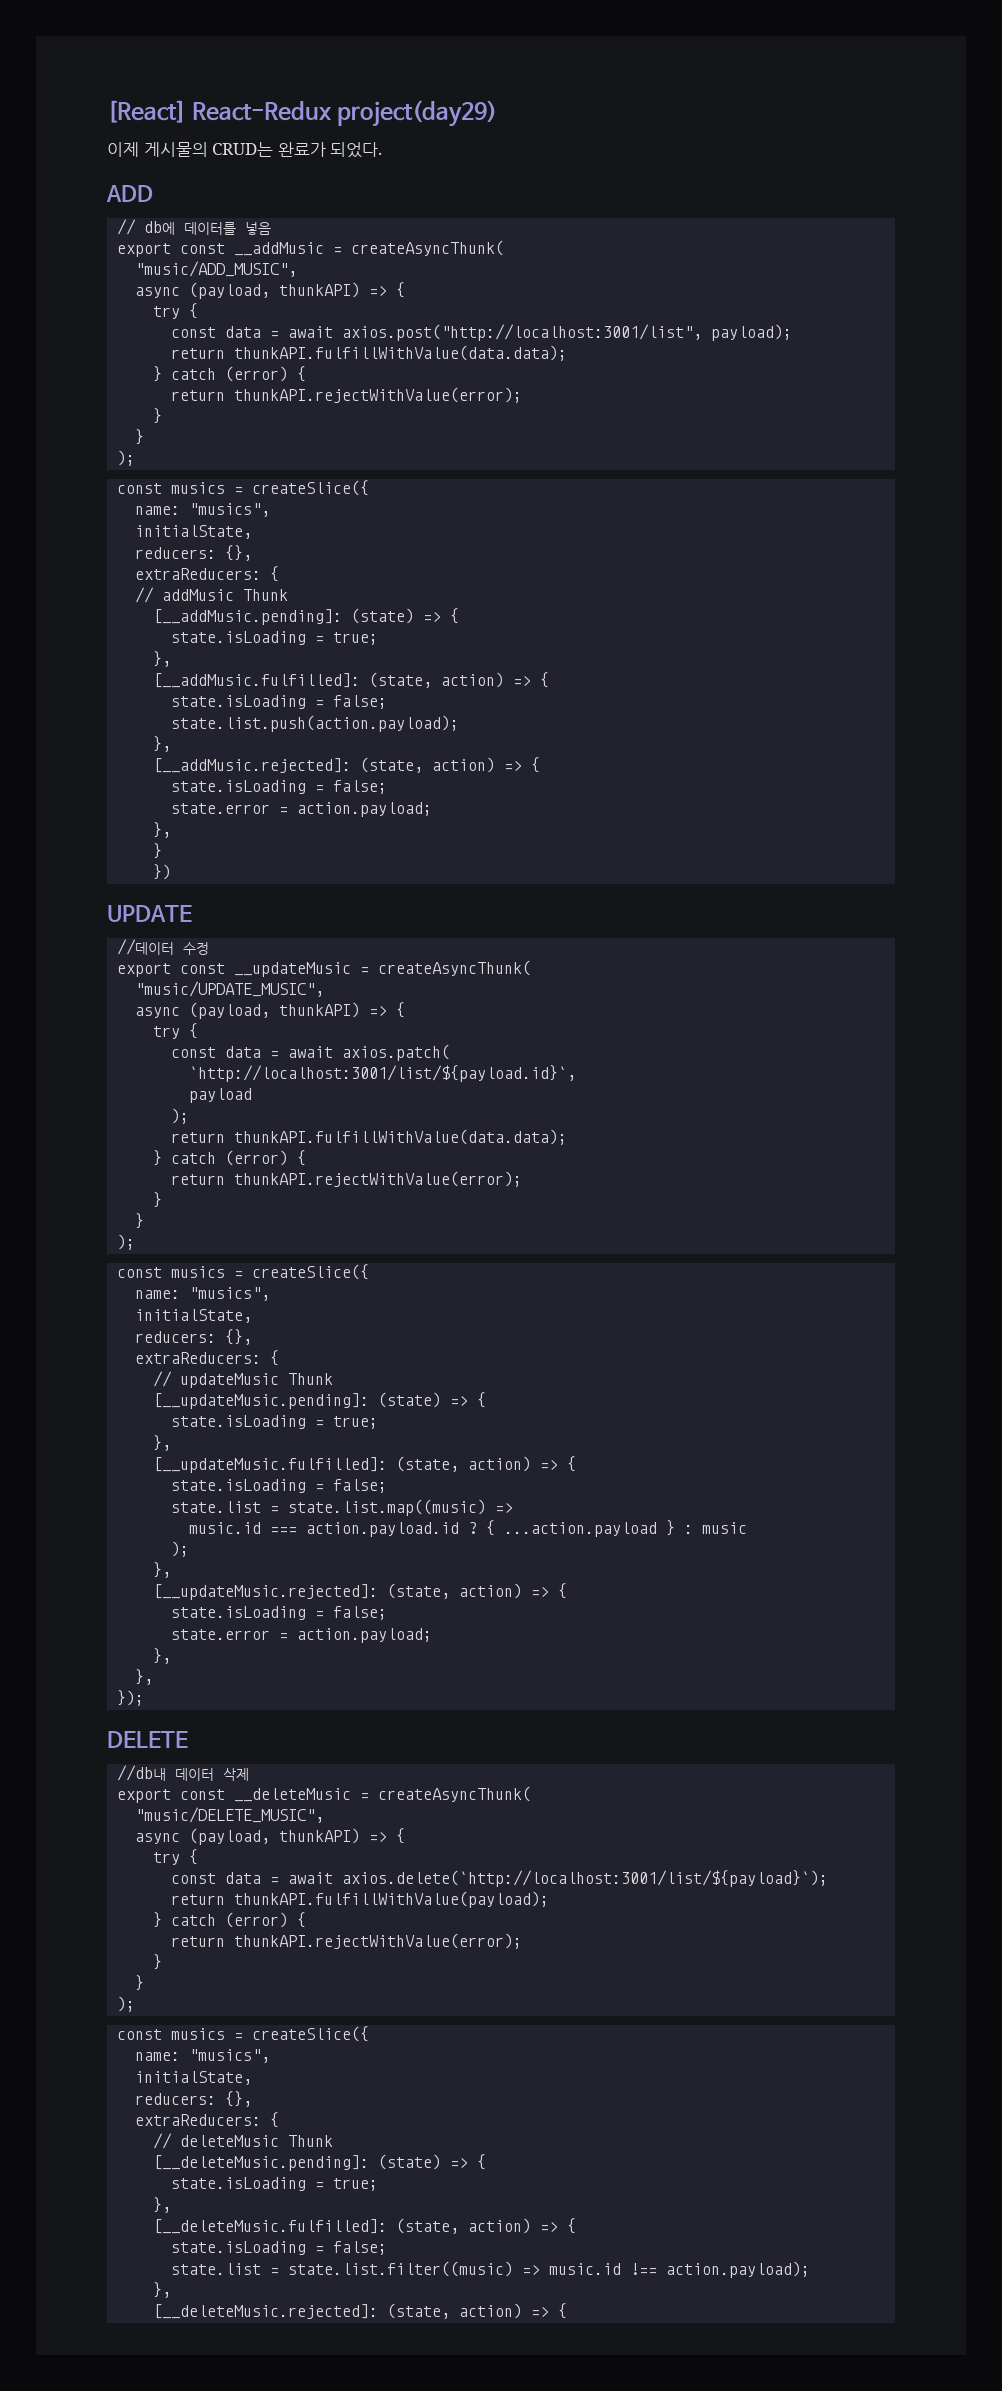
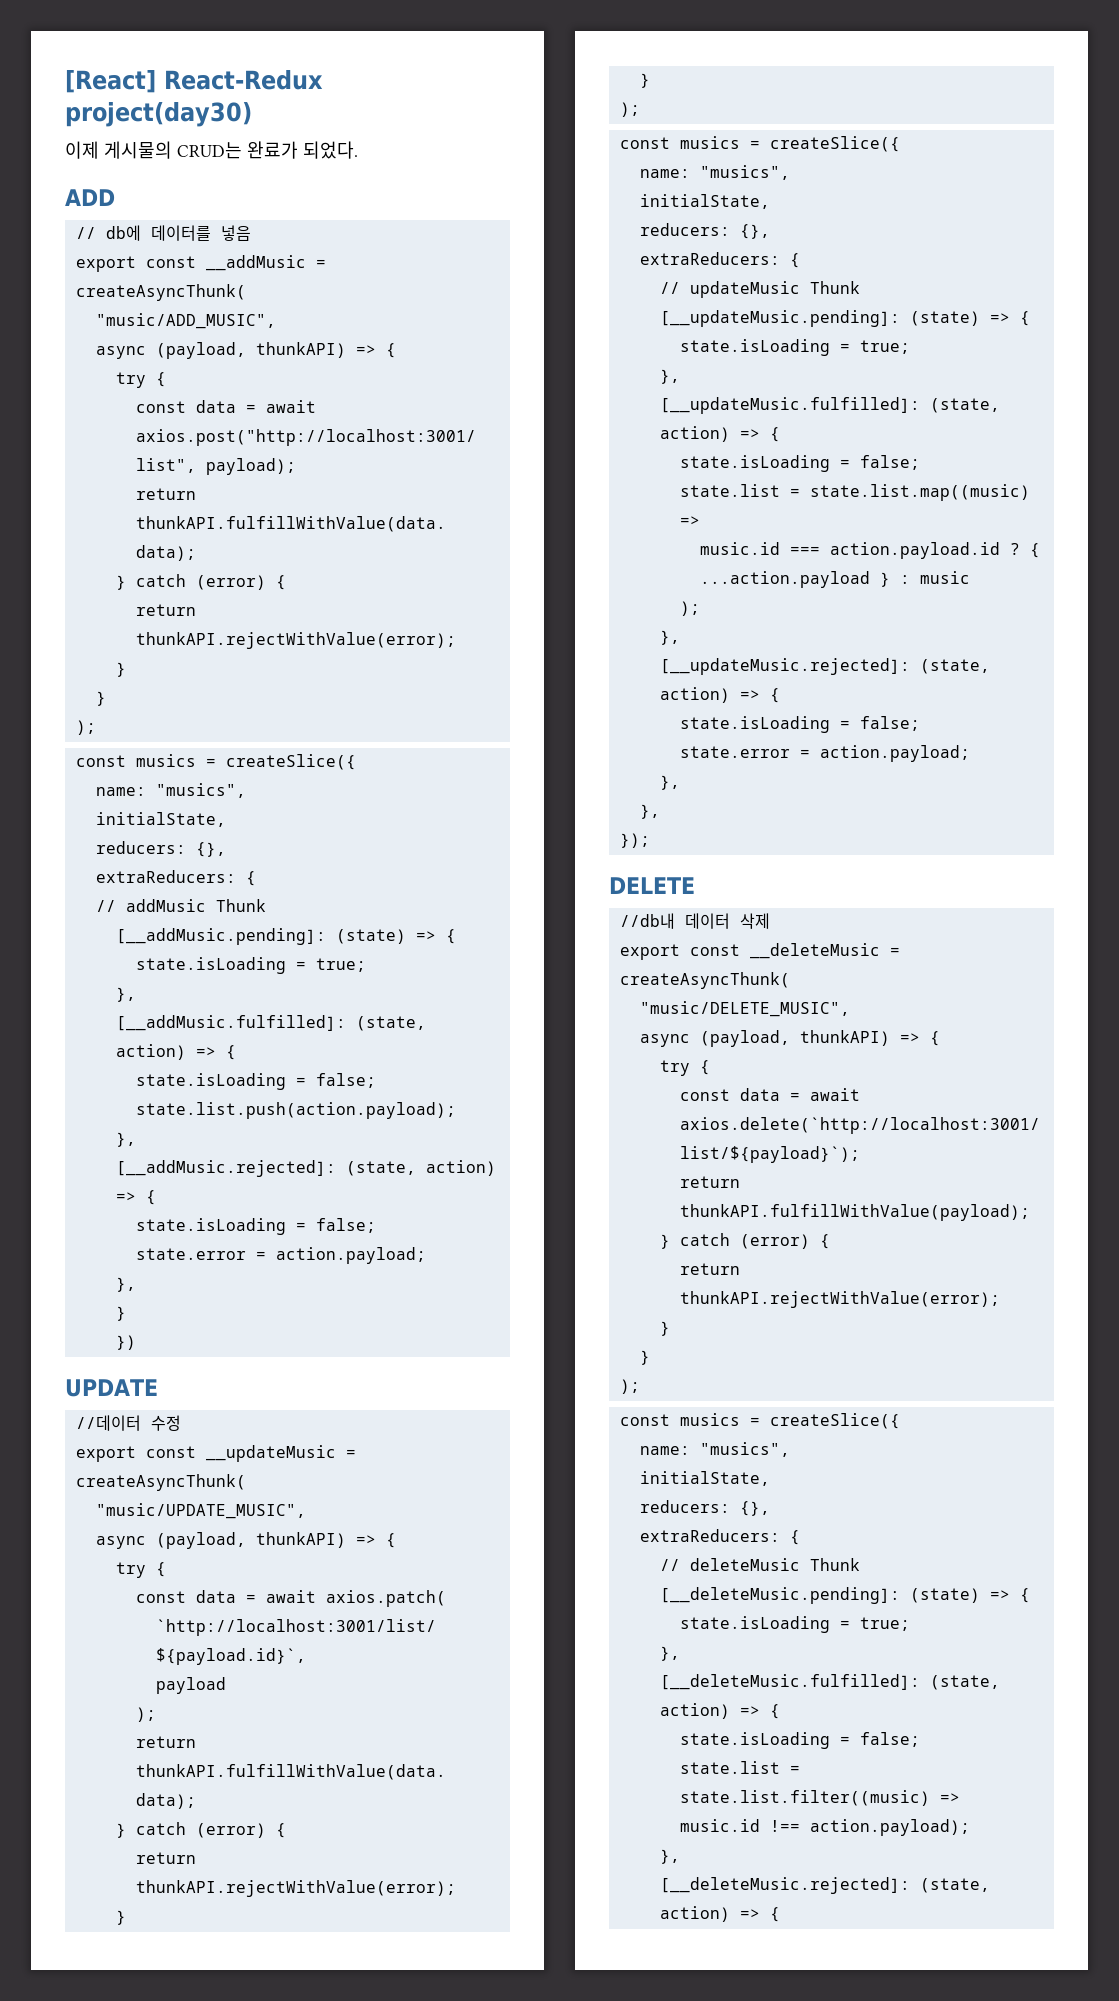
[337,100,498,127] project(day29) -> [65,102,252,127] project(day30)

